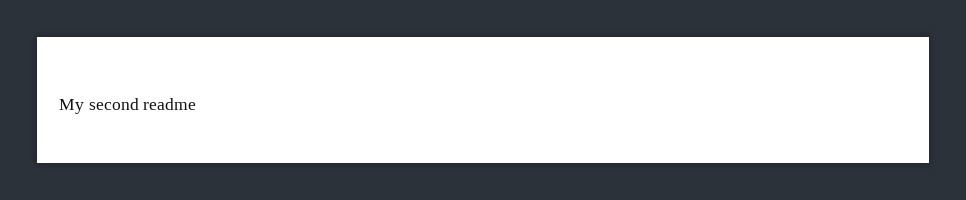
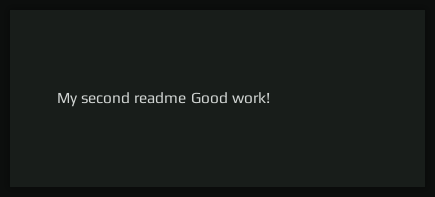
(197, 104) none -> [190,92,270,104] Good work!

